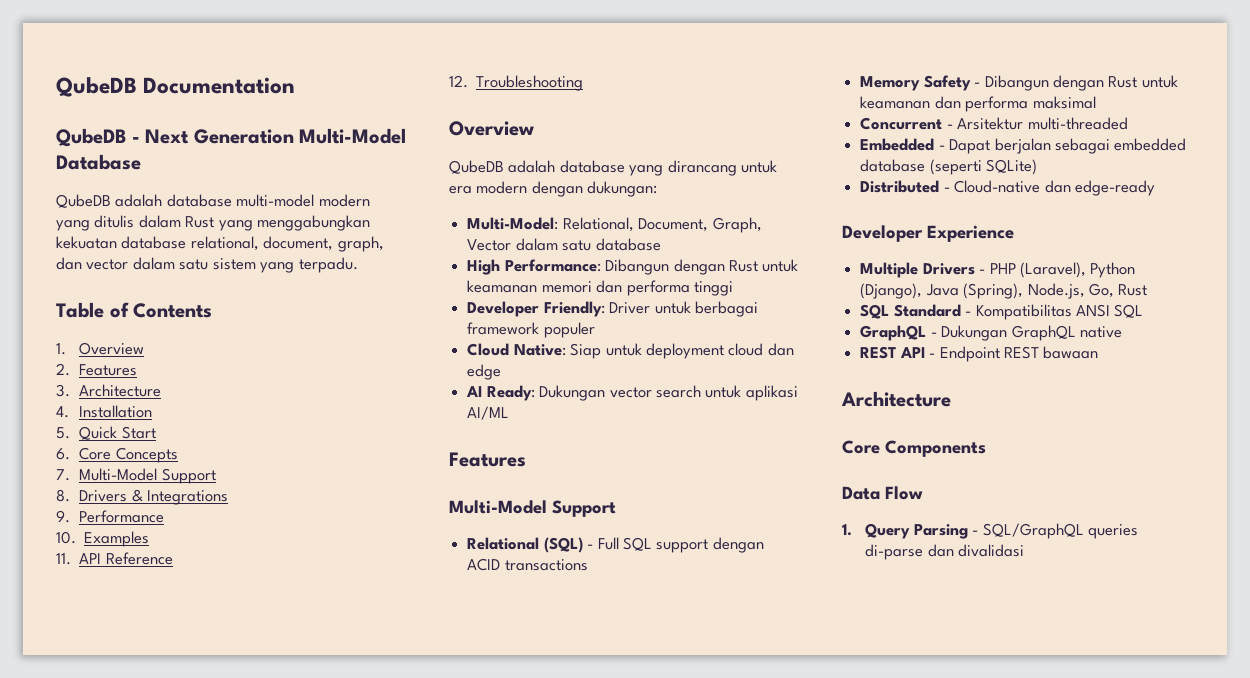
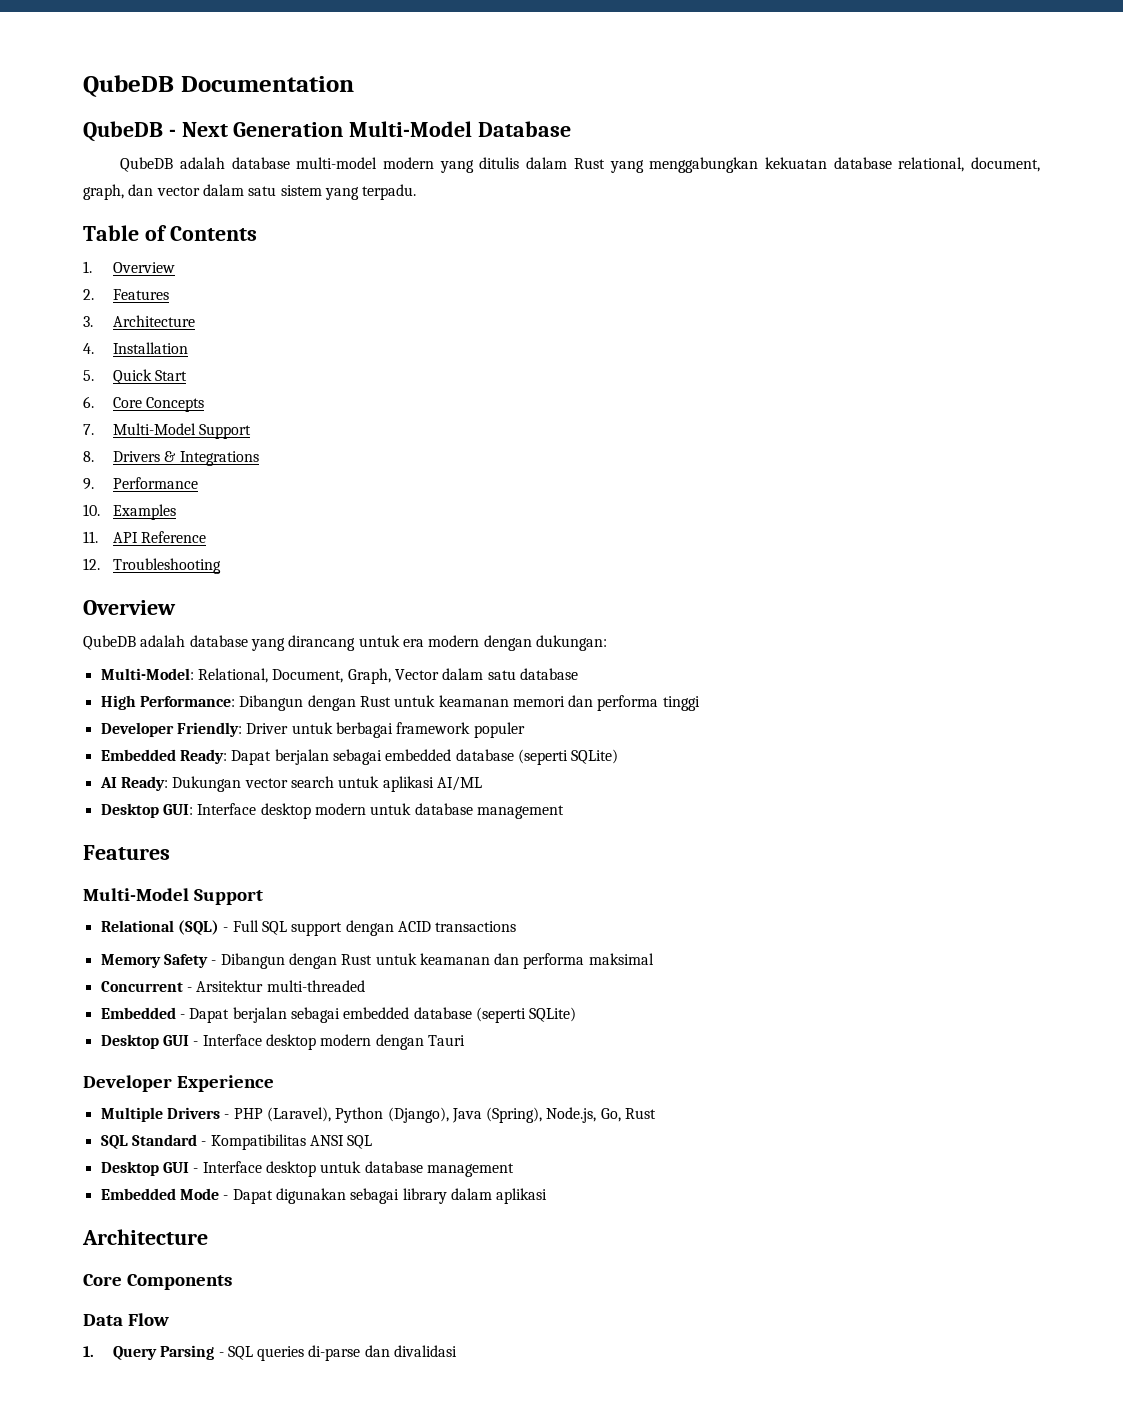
[467,343,794,359] [467,364,502,380] Cloud Native: Siap untuk deployment cloud dan edge -> [100,749,619,765] Embedded Ready: Dapat berjalan sebagai embedded database (seperti SQLite)
(510, 413) none -> [100,803,564,819] // Desktop GUI: Interface desktop modern untuk database management
[860,180,1155,196] Distributed - Cloud-native dan edge-ready -> [100,1034,465,1050] Desktop GUI - Interface desktop modern dengan Tauri
[860,325,1122,341] [860,346,1099,362] GraphQL - Dukungan GraphQL native // REST API - Endpoint REST bawaan -> [100,1161,514,1177] [100,1188,548,1204] Desktop GUI - Interface desktop untuk database management // Embedded Mode - Dapat digunakan sebagai library dalam aplikasi
[982,523,1084,539] SQL/GraphQL -> [227,1346,253,1360] SQL

